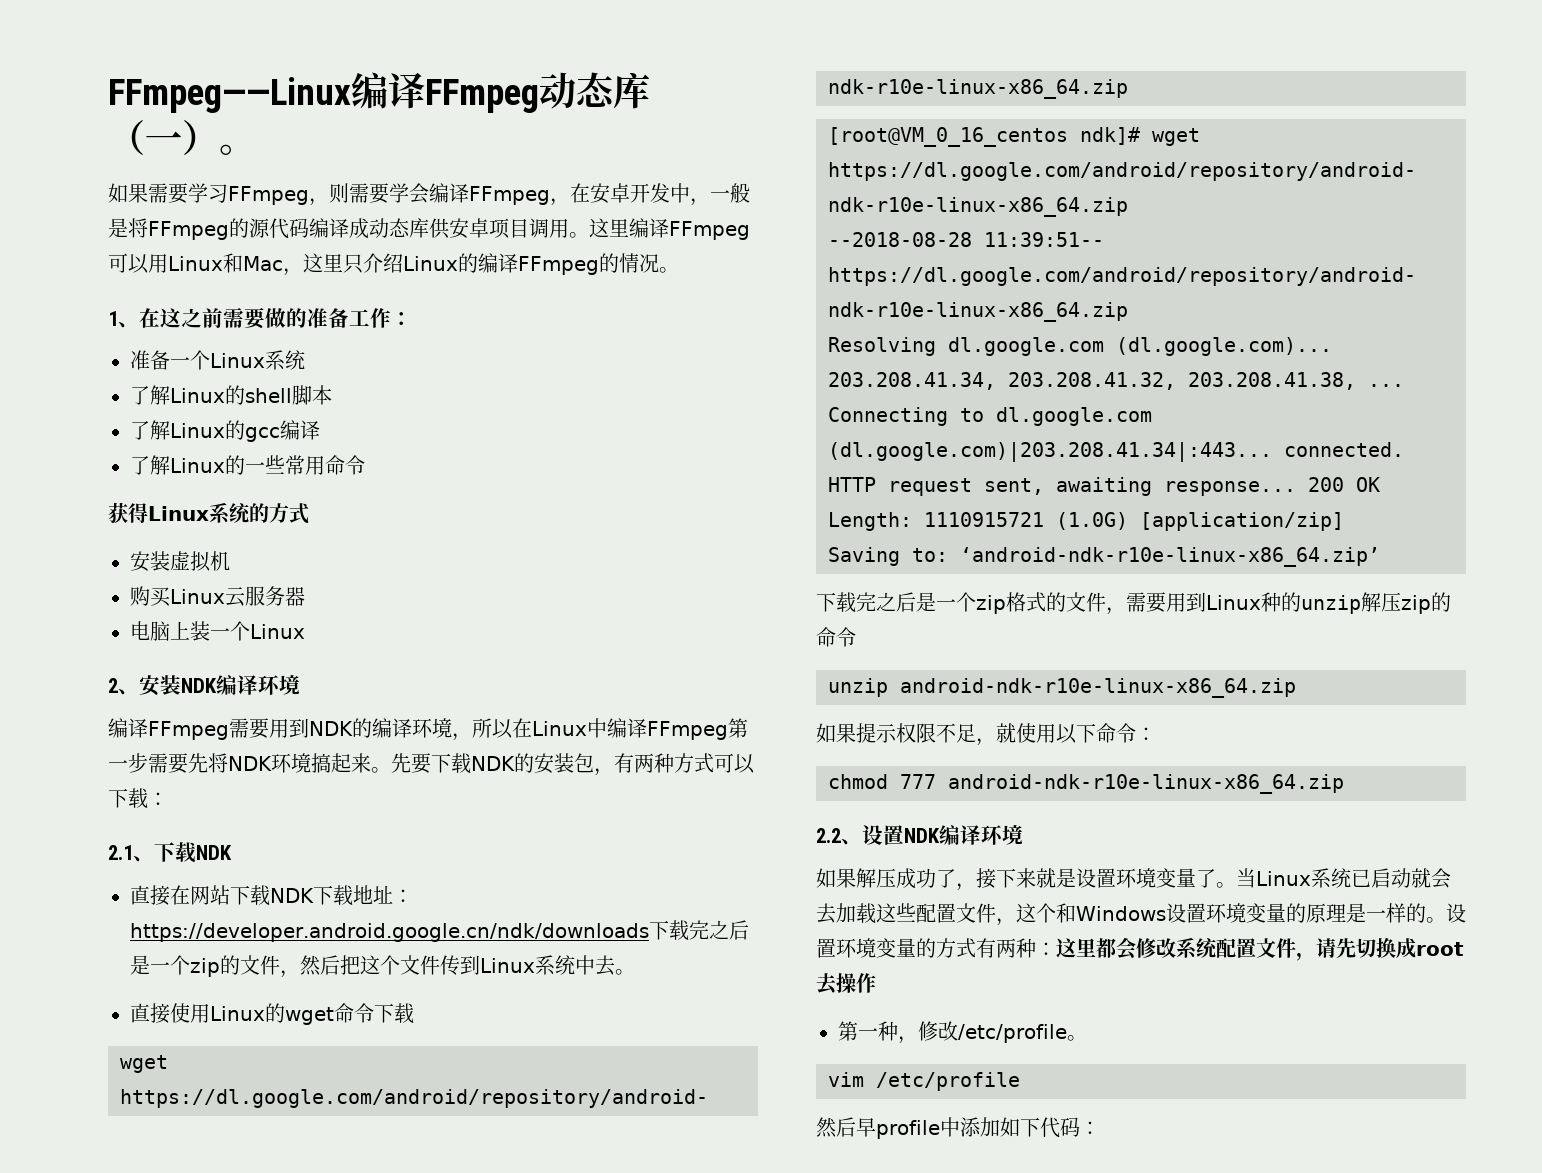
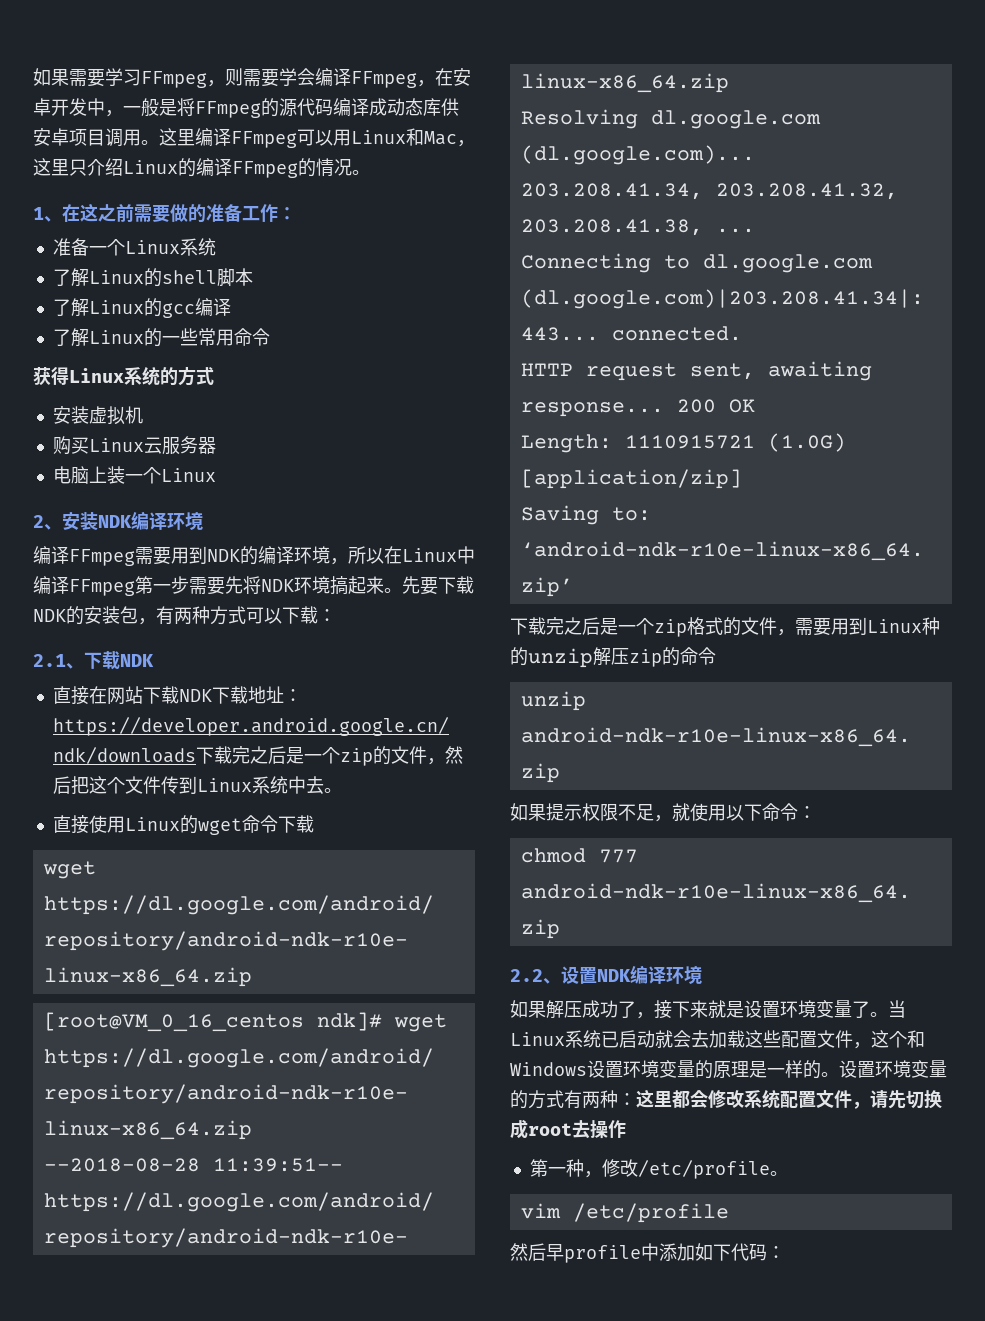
[108,72,650,113] [108,120,256,156] FFmpeg——Linux编译FFmpeg动态库（一）。 // -> (33, 77) none

